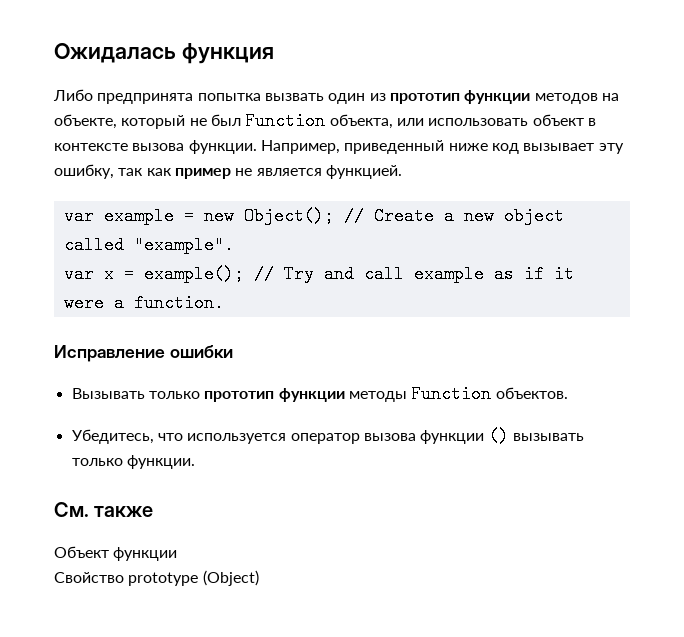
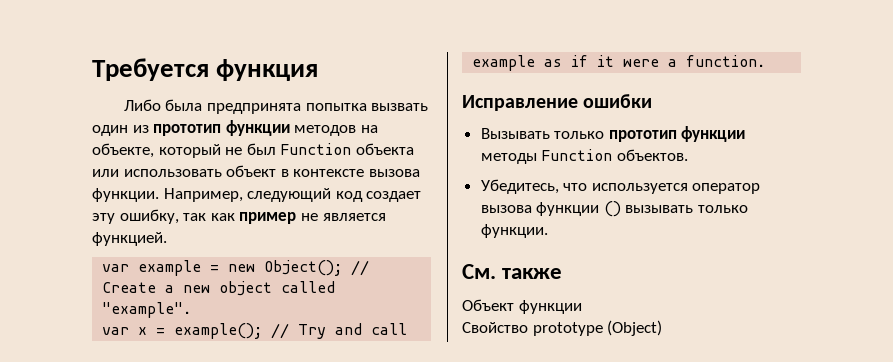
[54,43,176,63] Ожидалась -> [92,58,209,81] Требуется
(93, 95) none -> [165,99,203,111] была
[329,114,393,129] объекта, -> [355,143,414,155] объекта
[344,140,595,154] приведенный ниже код вызывает -> [247,188,422,202] следующий код создает

